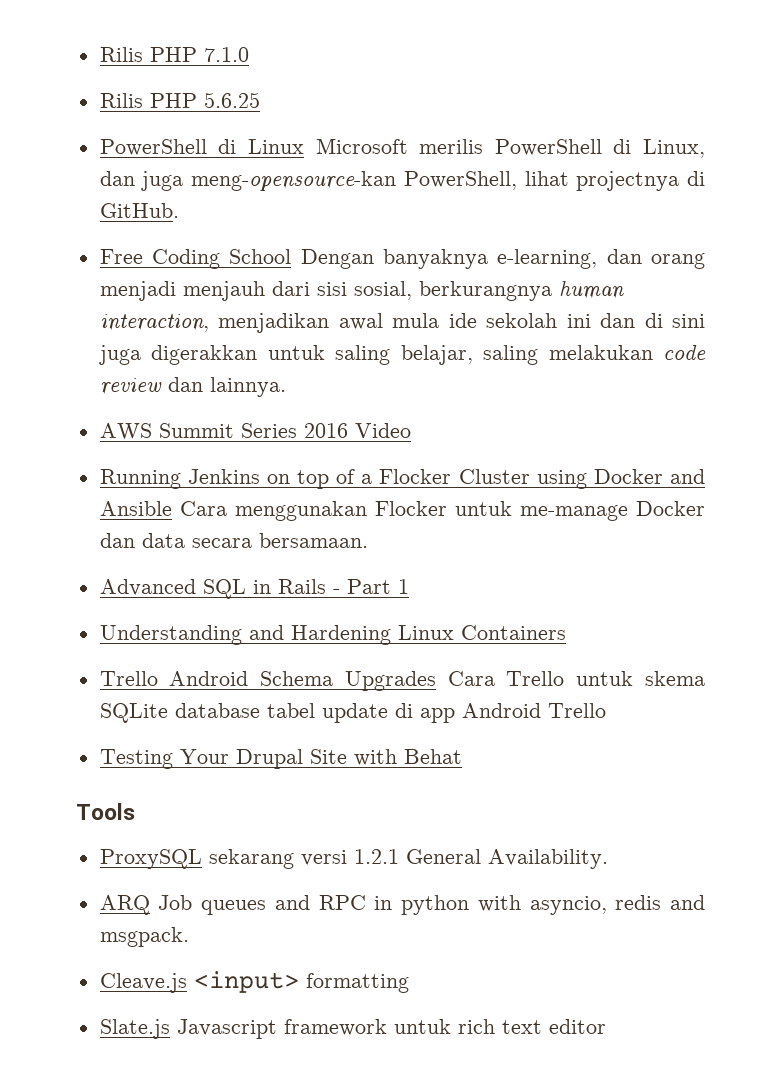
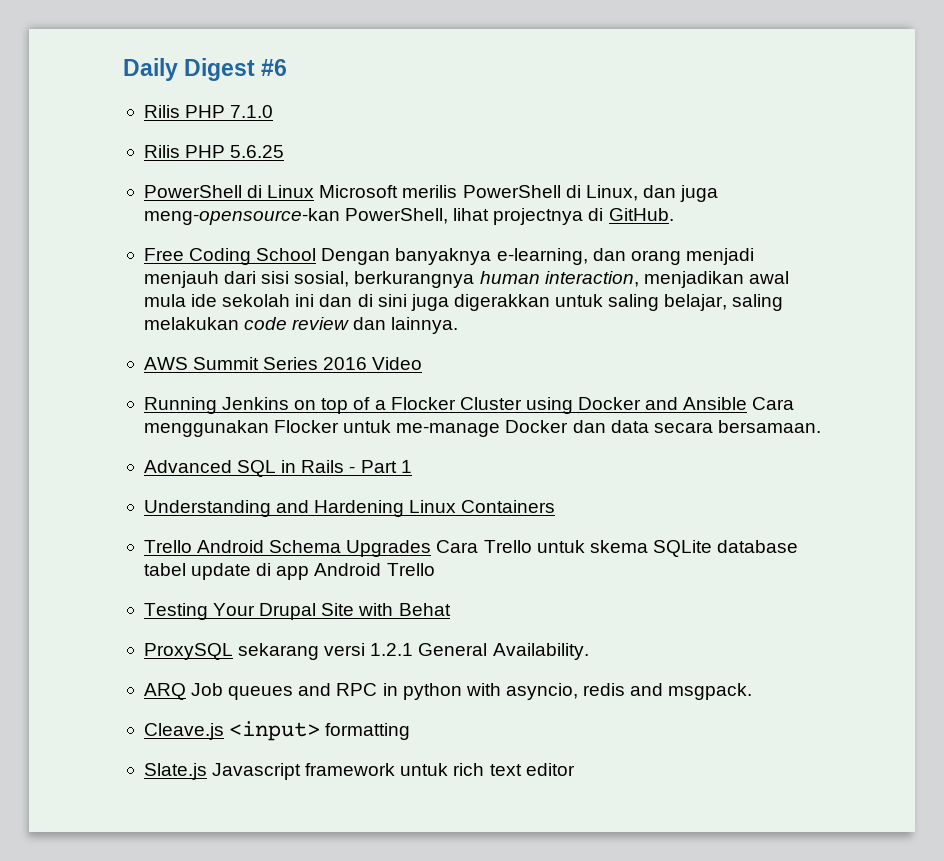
(99, 54) none -> [123,58,288,81] Daily Digest #6 //
[76,803,135,820] // Tools -> (451, 609) none

